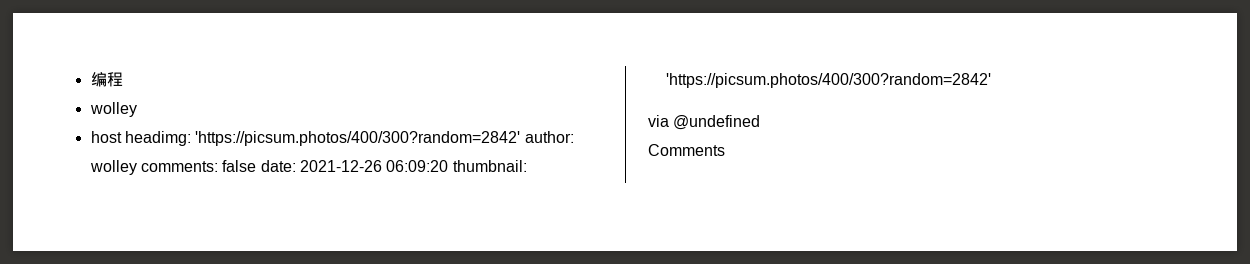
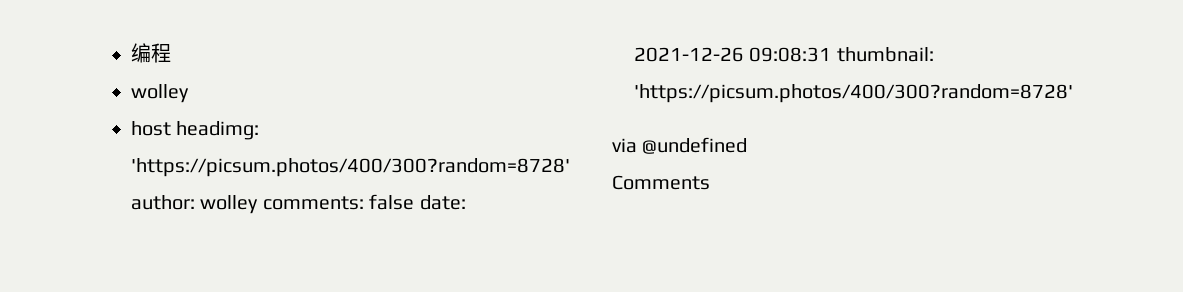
[195,131,521,146] 'https://picsum.photos/400/300?random=2842' -> [131,158,570,177] 'https://picsum.photos/400/300?random=8728'
[386,160,527,172] [665,73,991,88] 06:09:20 thumbnail: 'https://picsum.photos/400/300?random=2842' -> [749,47,934,62] [634,84,1073,103] 09:08:31 thumbnail: 'https://picsum.photos/400/300?random=8728'

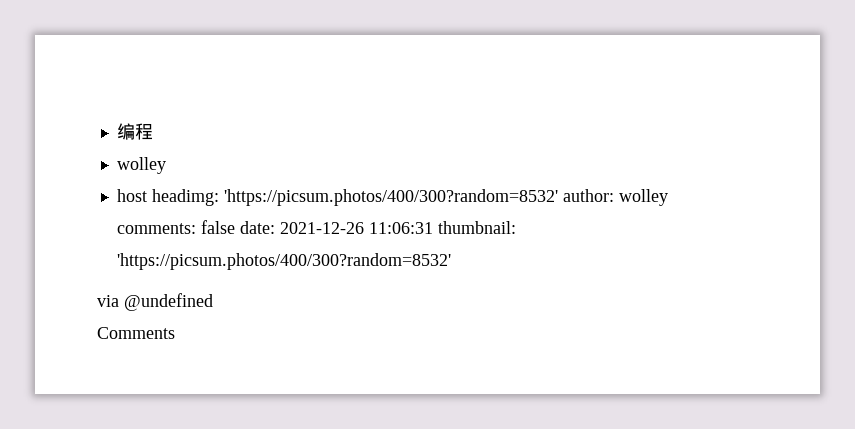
[131,158,570,177] 'https://picsum.photos/400/300?random=8728' -> [223,189,558,206] 'https://picsum.photos/400/300?random=8532'
[749,47,934,62] [634,84,1073,103] 09:08:31 thumbnail: 'https://picsum.photos/400/300?random=8728' -> [368,221,516,234] [116,253,451,270] 11:06:31 thumbnail: 'https://picsum.photos/400/300?random=8532'

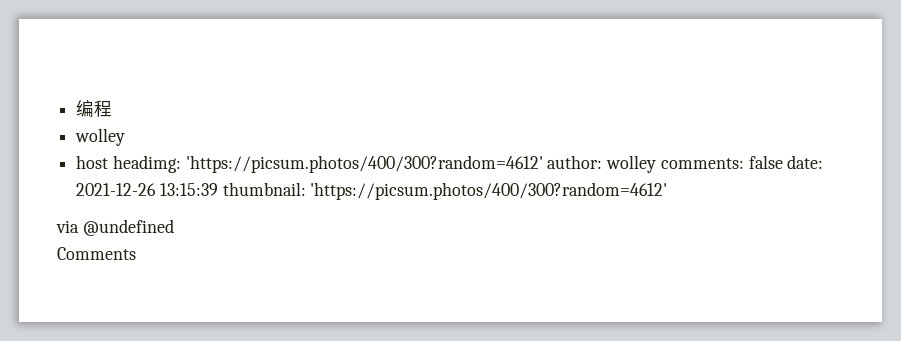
[223,189,558,206] 'https://picsum.photos/400/300?random=8532' -> [185,155,543,173] 'https://picsum.photos/400/300?random=4612'
[368,221,516,234] [116,253,451,270] 11:06:31 thumbnail: 'https://picsum.photos/400/300?random=8532' -> [159,182,668,200] 13:15:39 thumbnail: 'https://picsum.photos/400/300?random=4612'

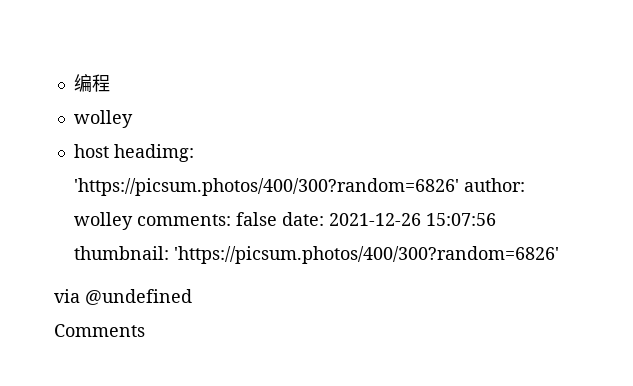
[185,155,543,173] 'https://picsum.photos/400/300?random=4612' -> [73,178,459,196] 'https://picsum.photos/400/300?random=6826'
[159,182,668,200] 13:15:39 thumbnail: 'https://picsum.photos/400/300?random=4612' -> [425,213,496,226] [73,246,559,264] 15:07:56 thumbnail: 'https://picsum.photos/400/300?random=6826'

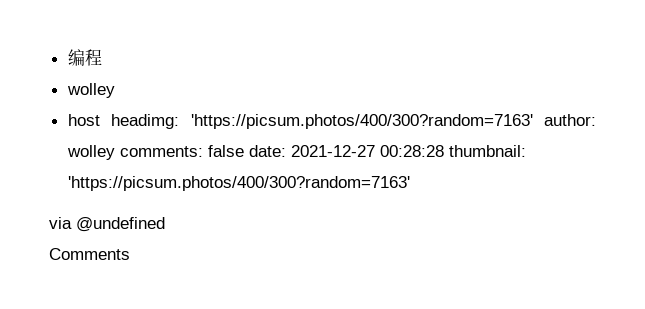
[73,178,459,196] 'https://picsum.photos/400/300?random=6826' -> [190,114,533,129] 'https://picsum.photos/400/300?random=7163'
[328,213,496,226] [73,246,559,264] 2021-12-26 15:07:56 thumbnail: 'https://picsum.photos/400/300?random=6826' -> [290,145,526,157] [67,176,410,191] 2021-12-27 00:28:28 thumbnail: 'https://picsum.photos/400/300?random=7163'

